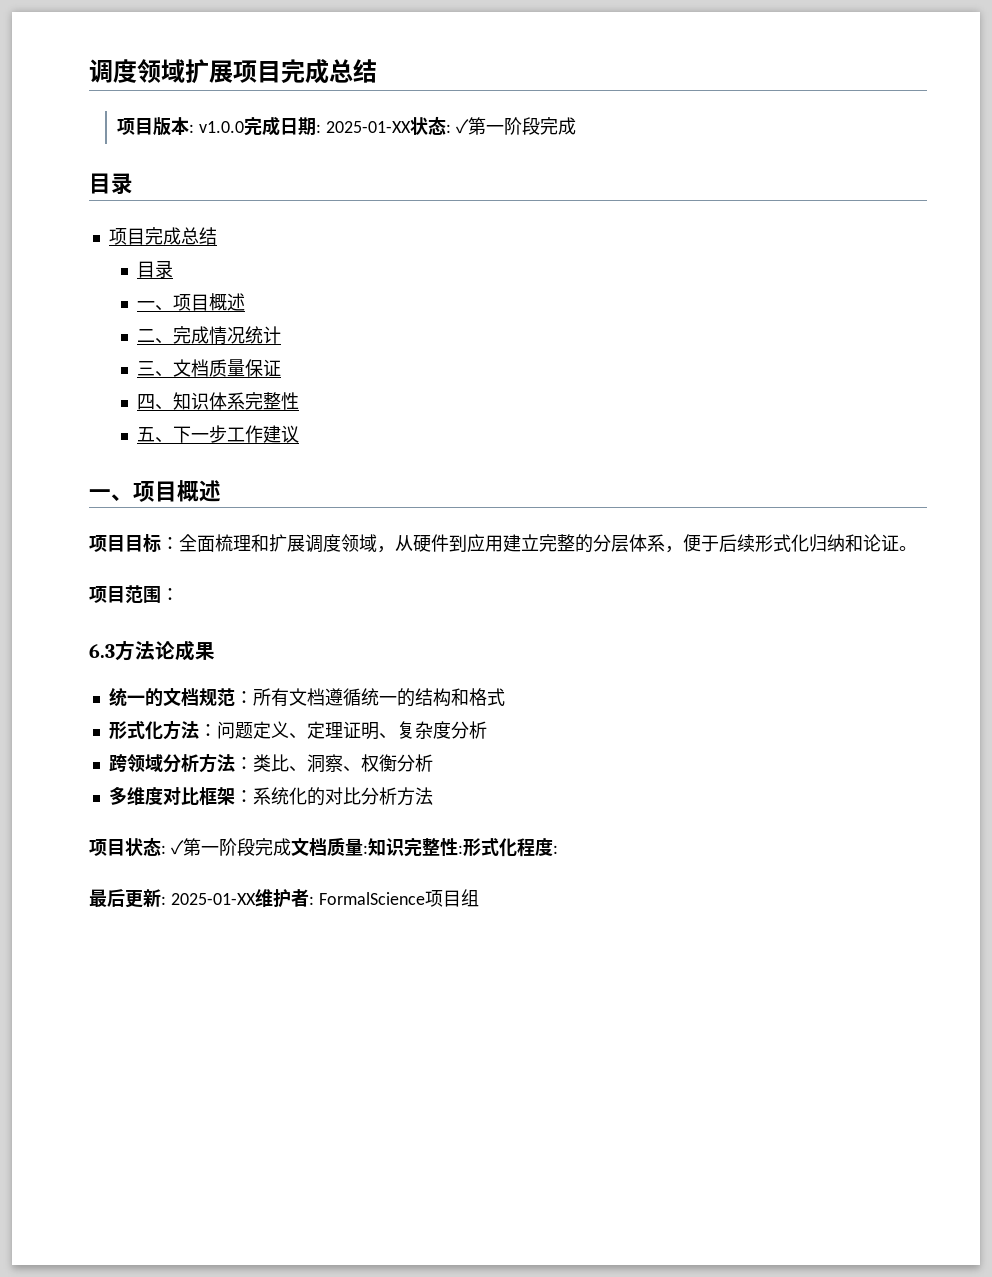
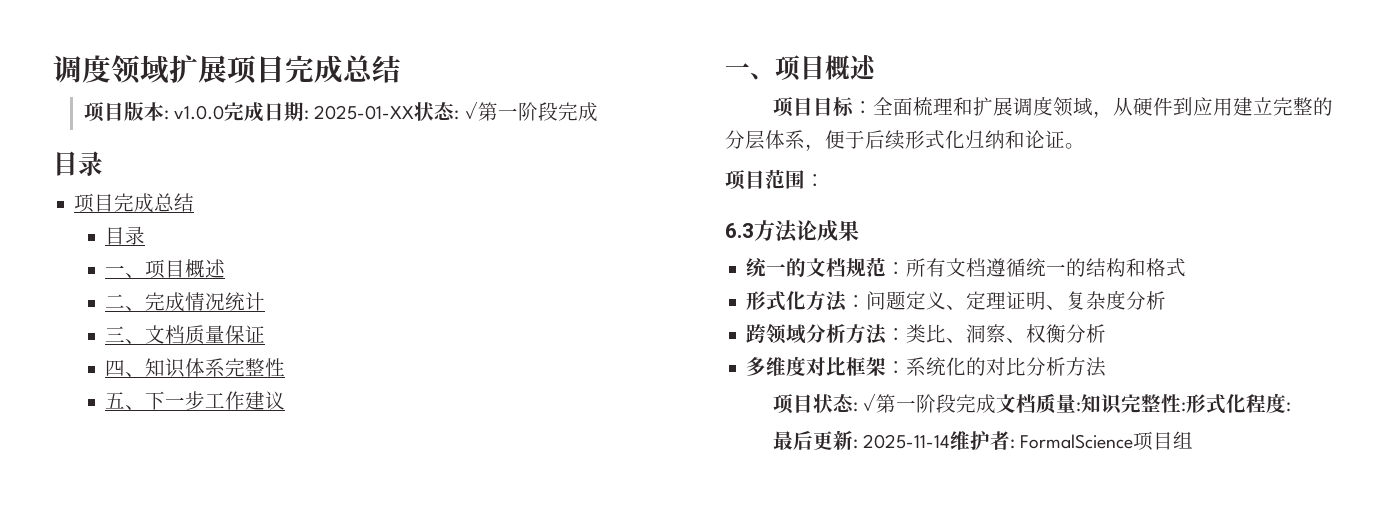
[170,893,256,905] 2025-01-XX -> [862,434,950,449] 2025-11-14

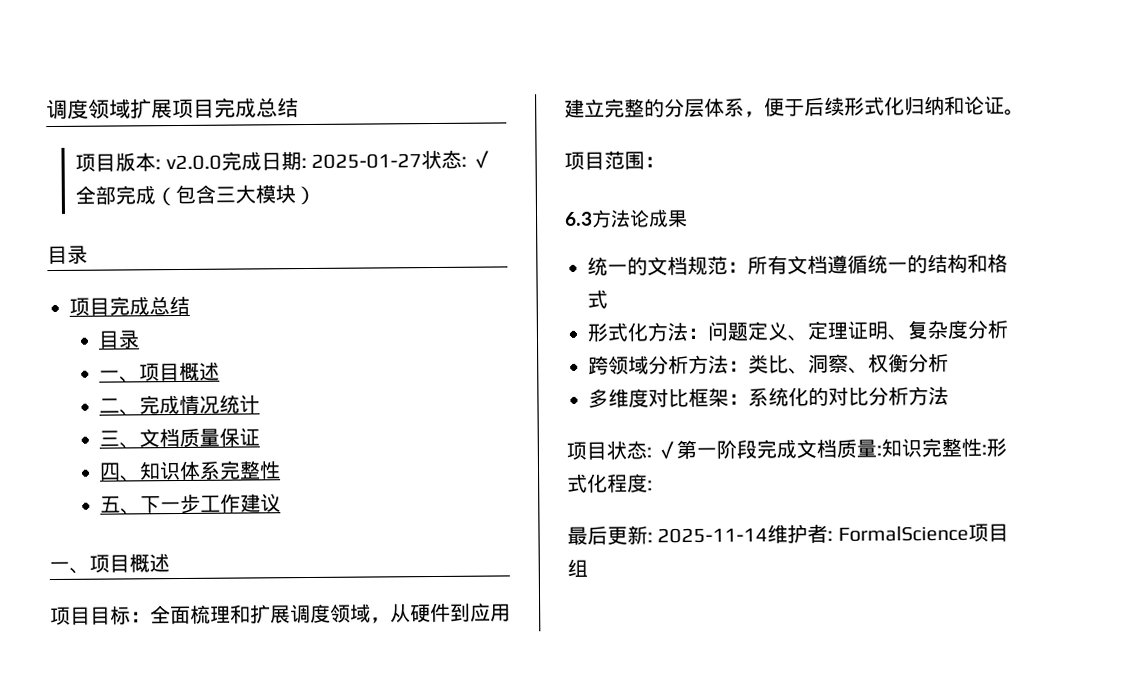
[173,105,224,120] v1.0.0 -> [165,154,222,171] v2.0.0
[314,101,598,122] 2025-01-XX状态: ✓第一阶段完成 -> [311,149,493,170] [75,184,317,207] 2025-01-27状态: ✓全部完成（包含三大模块）

